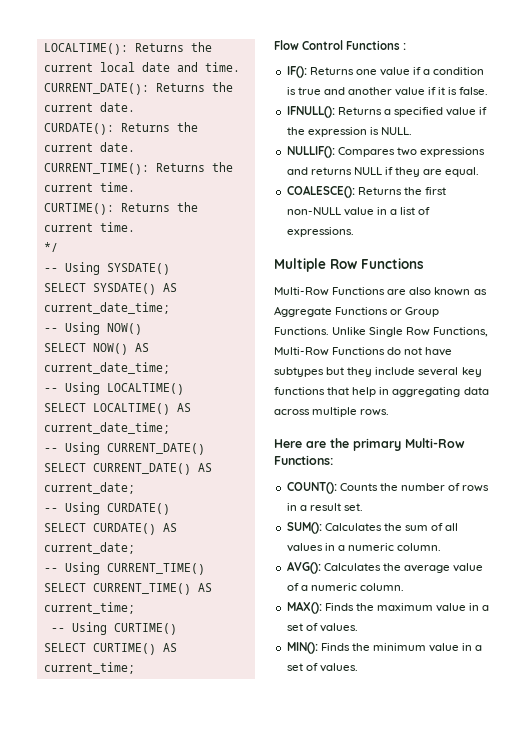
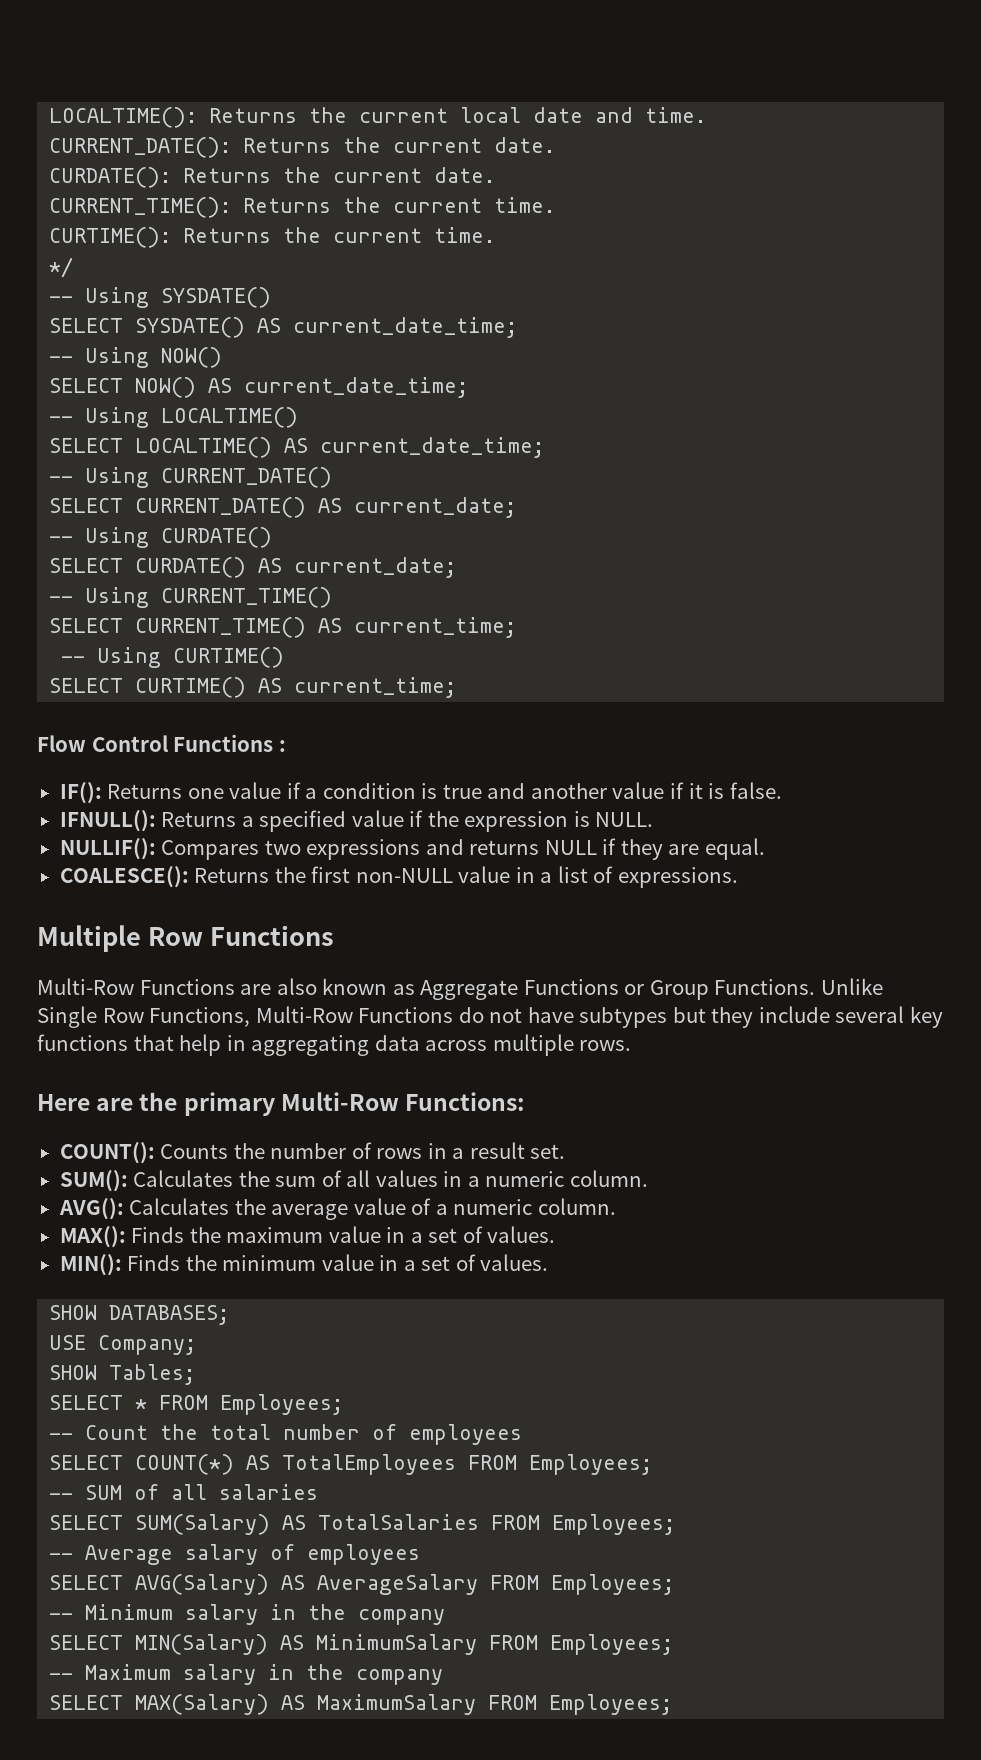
(358, 667) none -> [49,1305,230,1325] [49,1335,197,1355] [49,1364,196,1385] [49,1394,344,1415] [49,1424,523,1445] [49,1454,653,1475] [49,1484,319,1500] [49,1514,676,1535] [49,1544,421,1565] [49,1574,675,1595] [49,1604,446,1625] [49,1634,674,1655] [49,1664,444,1685] [49,1694,673,1715] // SHOW DATABASES; // USE Company; // SHOW Tables; // SELECT * FROM Employees; // -- Count the total number of employees // SELECT COUNT(*) AS TotalEmployees FROM Employees; // -- SUM of all salaries // SELECT SUM(Salary) AS TotalSalaries FROM Employees; // -- Average salary of employees // SELECT AVG(Salary) AS AverageSalary FROM Employees; // -- Minimum salary in the company // SELECT MIN(Salary) AS MinimumSalary FROM Employees; // -- Maximum salary in the company // SELECT MAX(Salary) AS MaximumSalary FROM Employees;

